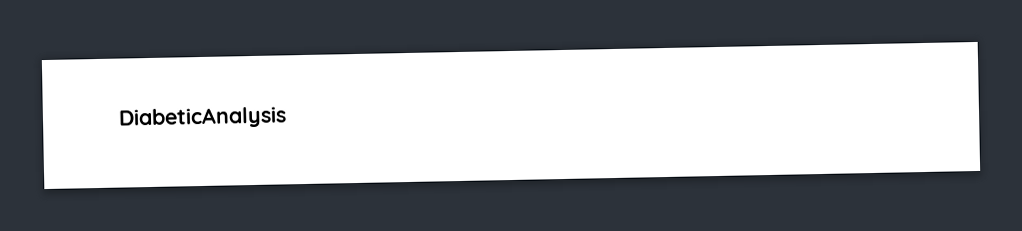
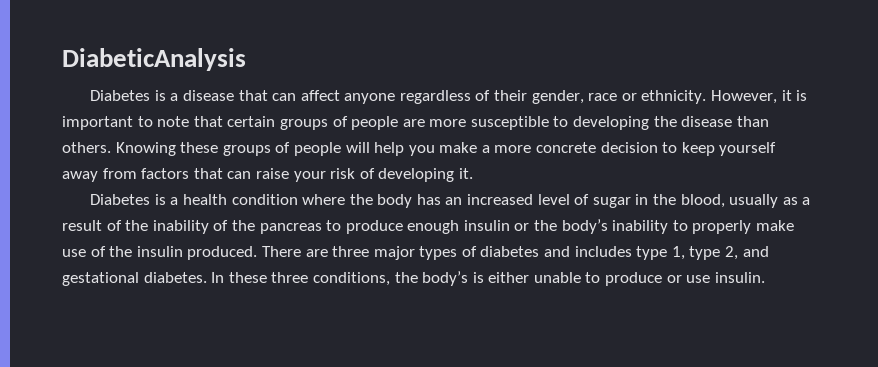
(287, 118) none -> [90,90,808,104] [62,116,769,130] [62,142,777,156] [62,168,473,182] [90,194,811,208] [62,219,795,234] [62,246,769,260] [62,271,765,286] // Diabetes is a disease that can affect anyone regardless of their gender, race or ethnicity. However, it is important to note that certain groups of people are more susceptible to developing the disease than others. Knowing these groups of people will help you make a more concrete decision to keep yourself away from factors that can raise your risk of developing it. // Diabetes is a health condition where the body has an increased level of sugar in the blood, usually as a result of the inability of the pancreas to produce enough insulin or the body’s inability to properly make use of the insulin produced. There are three major types of diabetes and includes type 1, type 2, and gestational diabetes. In these three conditions, the body’s is either unable to produce or use insulin.

